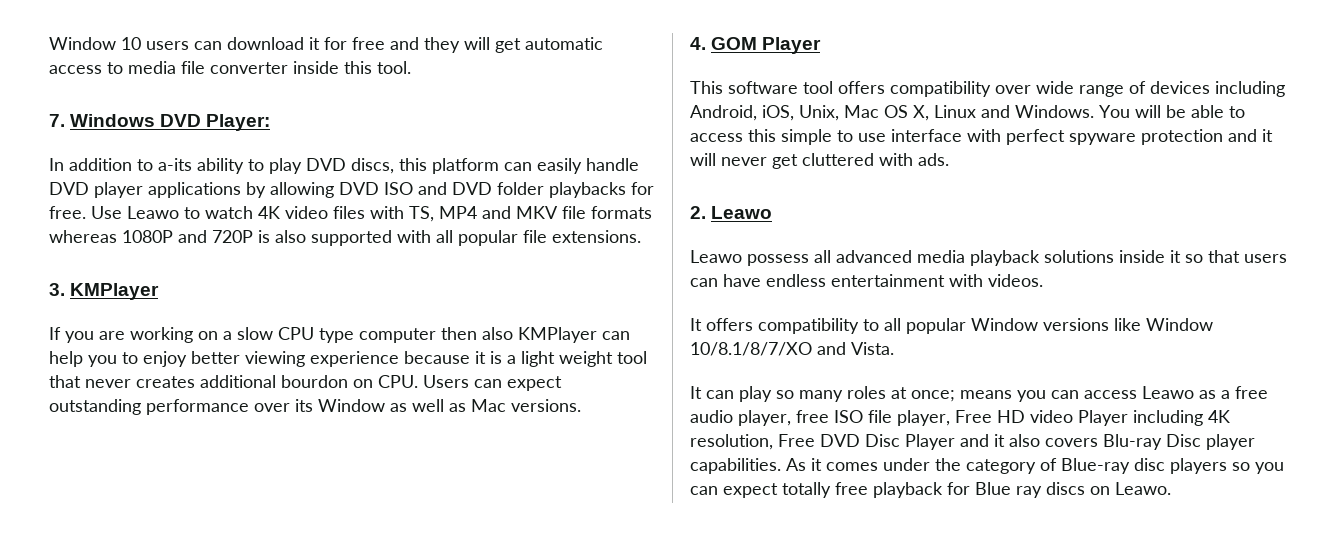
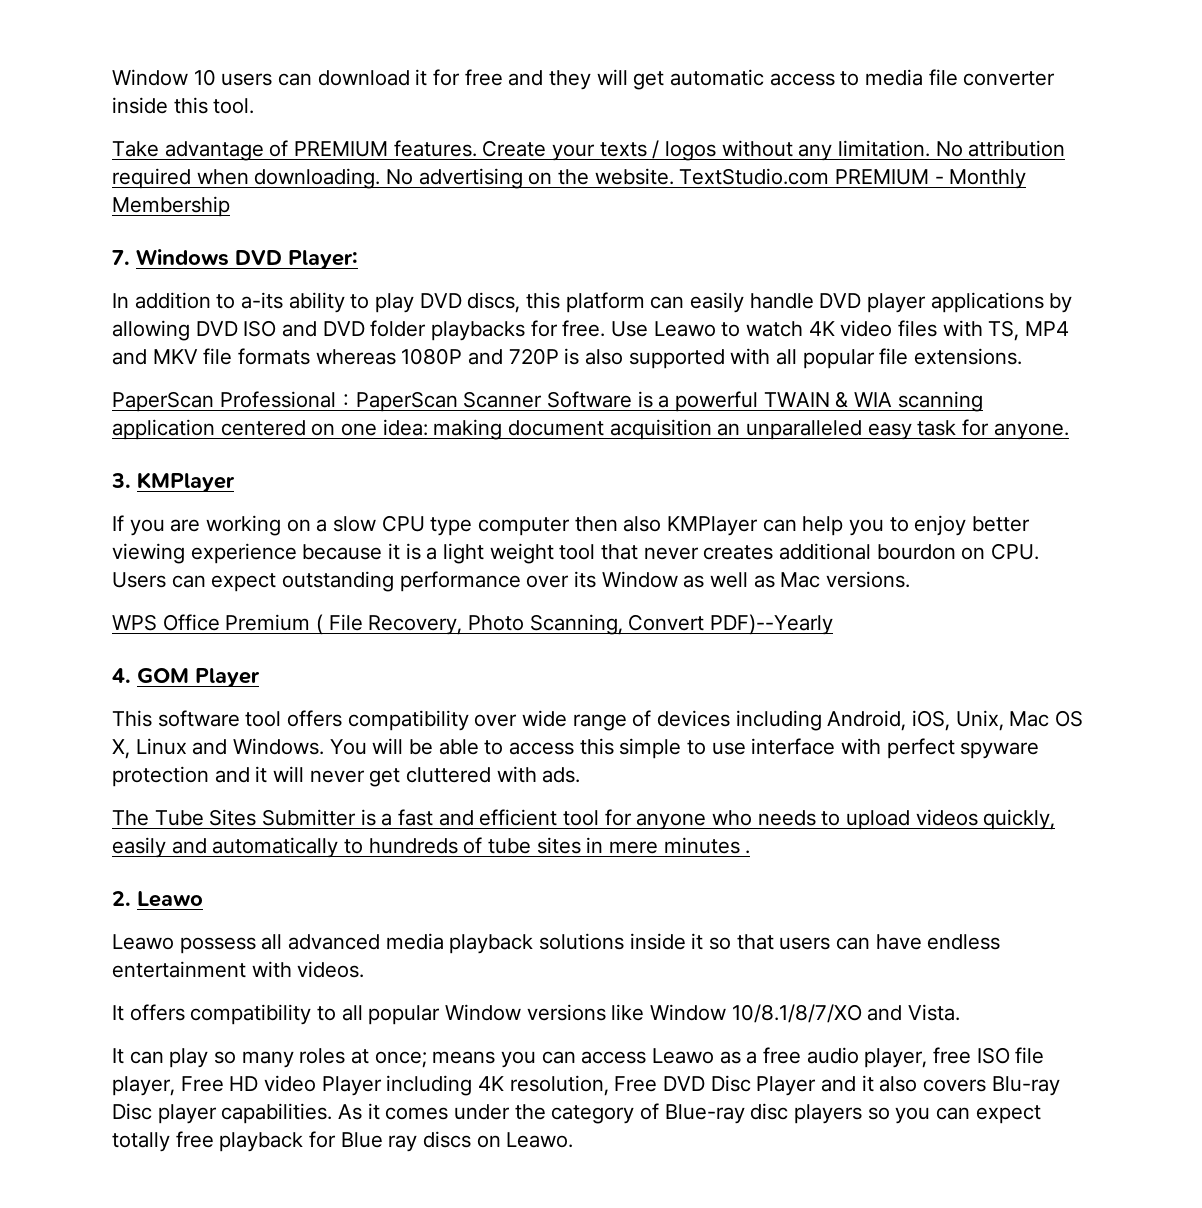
(411, 67) none -> [112,140,1066,161] [112,168,1027,189] [112,196,230,217] // Take advantage of PREMIUM features. Create your texts / logos without any limitation. No attribution required when downloading. No advertising on the website. TextStudio.com PREMIUM - Monthly Membership
(641, 236) none -> [112,391,983,412] [112,419,1069,440] // PaperScan Professional：PaperScan Scanner Software is a powerful TWAIN & WIA scanning application centered on one idea: making document acquisition an unparalleled easy task for anyone.
(581, 405) none -> [112,614,834,635] // WPS Office Premium ( File Recovery, Photo Scanning, Convert PDF)--Yearly
(949, 159) none -> [112,809,1056,830] [112,837,751,858] // The Tube Sites Submitter is a fast and efficient tool for anyone who needs to upload videos quickly, easily and automatically to hundreds of tube sites in mere minutes .

